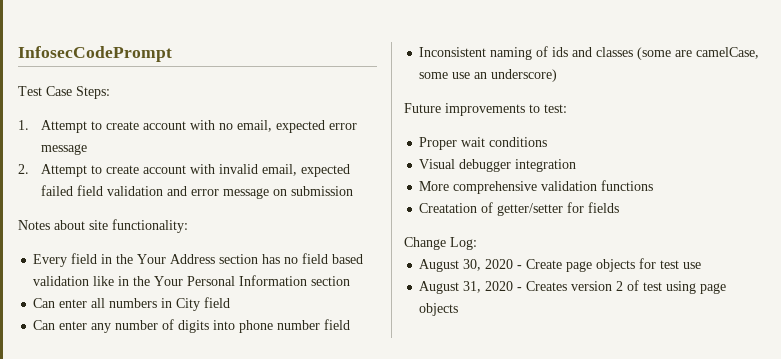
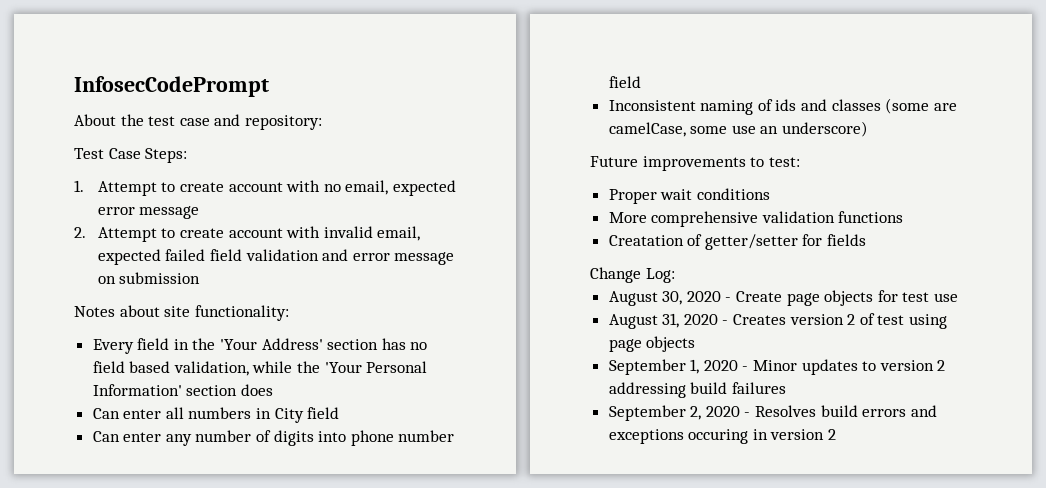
(172, 54) none -> [74,114,322,130] // About the test case and repository:
[137,254,216,264] Your Address -> [220,338,323,350] 'Your Address'
[33,275,351,286] validation like in the Your Personal Information section -> [173,361,428,376] [92,384,273,396] validation, while the 'Your Personal Information' section does
[419,159,577,172] // Visual debugger integration -> (770, 194) none
(459, 309) none -> [608,359,946,375] [608,382,786,398] [608,405,937,421] [608,429,837,444] // September 1, 2020 - Minor updates to version 2 addressing build failures // September 2, 2020 - Resolves build errors and exceptions occuring in version 2

